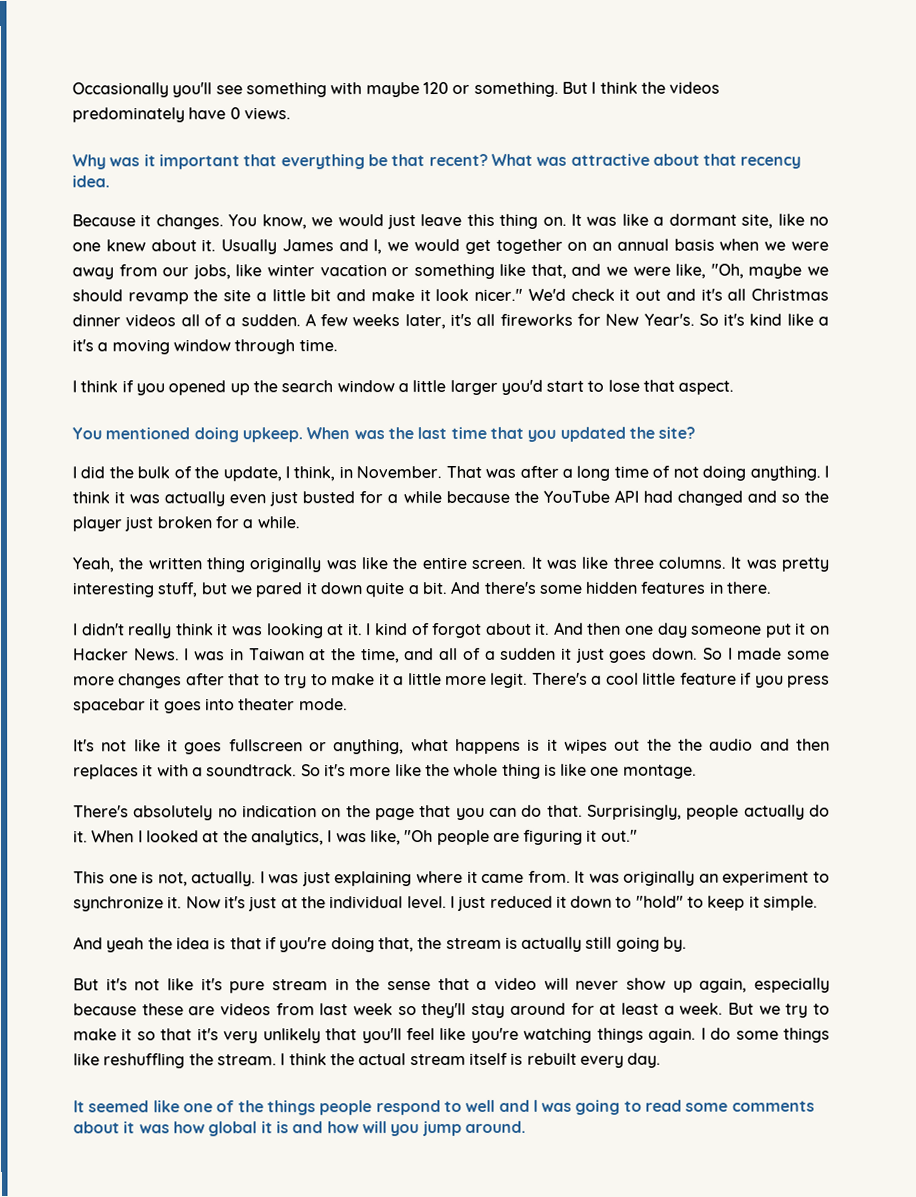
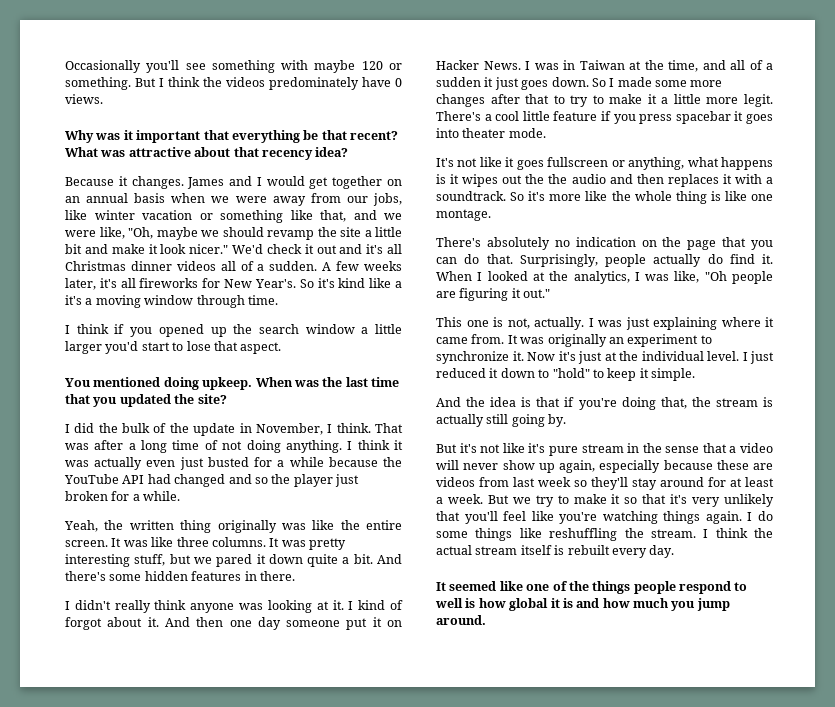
[72,175,110,188] idea. -> [315,147,349,157] idea?
[228,213,830,230] [72,239,410,255] You know, we would just leave this thing on. It was like a dormant site, like no one knew about it. Usually James and I, we -> [187,176,262,189] James and I
[222,466,443,482] update, I think, in November. -> [193,423,371,436] update in November, I think.
[217,623,229,636] it -> [190,603,235,613] anyone
(830, 810) none -> [729,254,755,264] find
[106,937,145,953] yeah -> (461, 402) none
[498,1099,815,1115] [73,1121,170,1134] and I was going to read some comments about it was -> [465,598,476,608] is
[361,1121,387,1134] will -> [633,598,669,608] much

